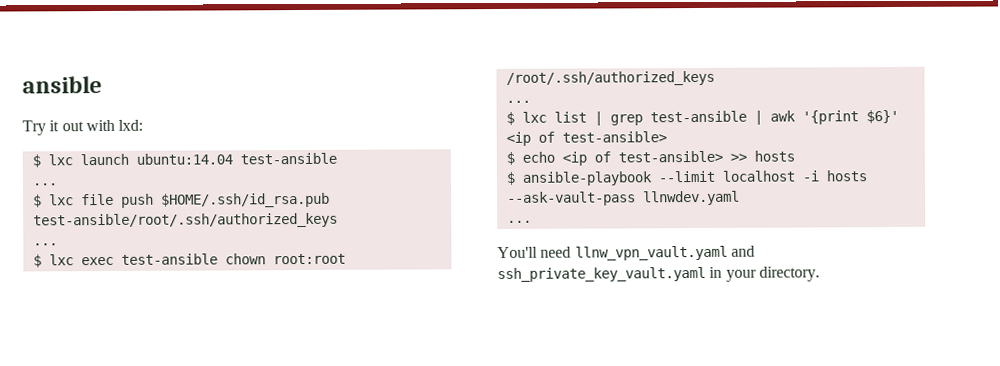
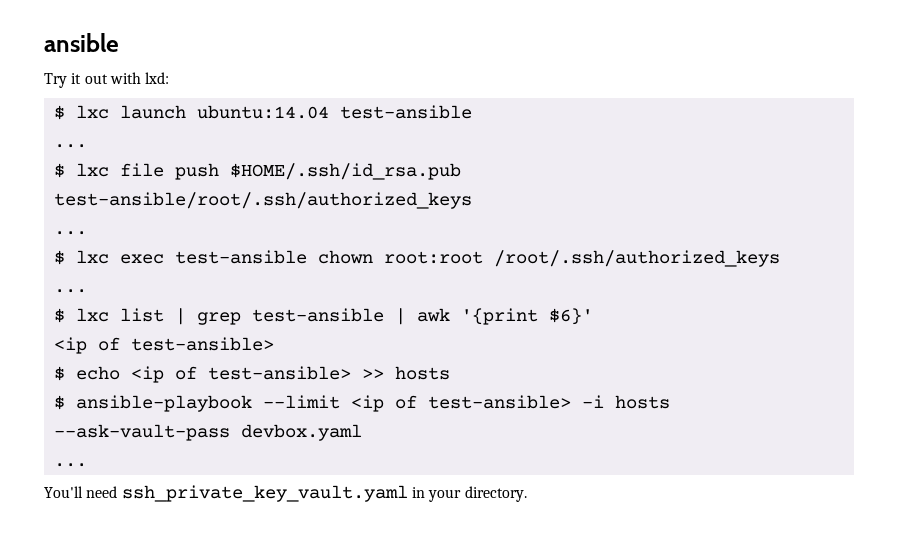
[721,170,795,182] localhost -> [350,395,571,412] <ip of test-ansible>
[642,190,740,206] llnwdev.yaml -> [240,424,362,441] devbox.yaml
[574,245,755,261] llnw_vpn_vault.yaml and -> (118, 492) none

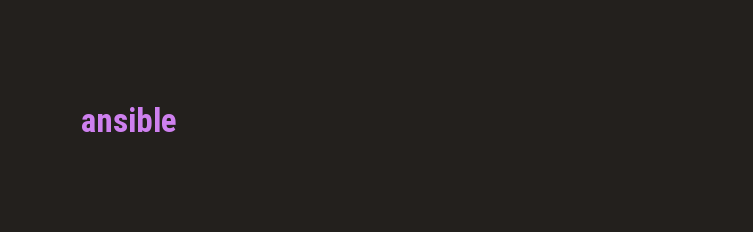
[44,72,170,88] [53,105,472,120] [53,144,87,148] [53,163,461,180] [53,192,472,209] [53,231,87,235] [53,250,780,267] [53,289,87,293] [53,308,593,325] [53,337,274,354] [53,366,450,383] [53,395,670,412] [53,424,362,441] [53,463,87,467] [44,485,527,502] // Try it out with lxd: // $ lxc launch ubuntu:14.04 test-ansible // ... // $ lxc file push $HOME/.ssh/id_rsa.pub test-ansible/root/.ssh/authorized_keys // ... // $ lxc exec test-ansible chown root:root /root/.ssh/authorized_keys // ... // $ lxc list | grep test-ansible | awk '{print $6}' // <ip of test-ansible> // $ echo <ip of test-ansible> >> hosts // $ ansible-playbook --limit <ip of test-ansible> -i hosts --ask-vault-pass devbox.yaml // ... // You'll need ssh_private_key_vault.yaml in your directory. -> (177, 119) none

